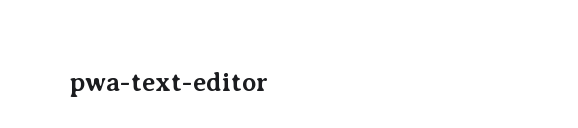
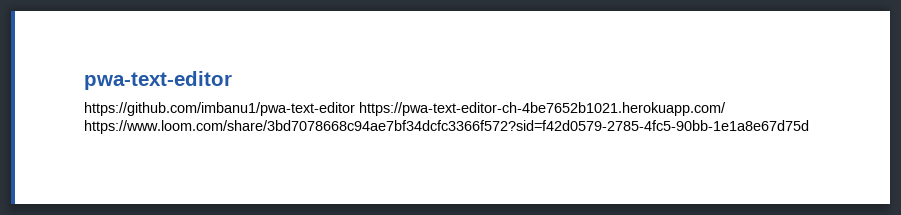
(268, 84) none -> [84,102,726,116] [84,120,809,134] // https://github.com/imbanu1/pwa-text-editor https://pwa-text-editor-ch-4be7652b1021.herokuapp.com/ https://www.loom.com/share/3bd7078668c94ae7bf34dcfc3366f572?sid=f42d0579-2785-4fc5-90bb-1e1a8e67d75d

